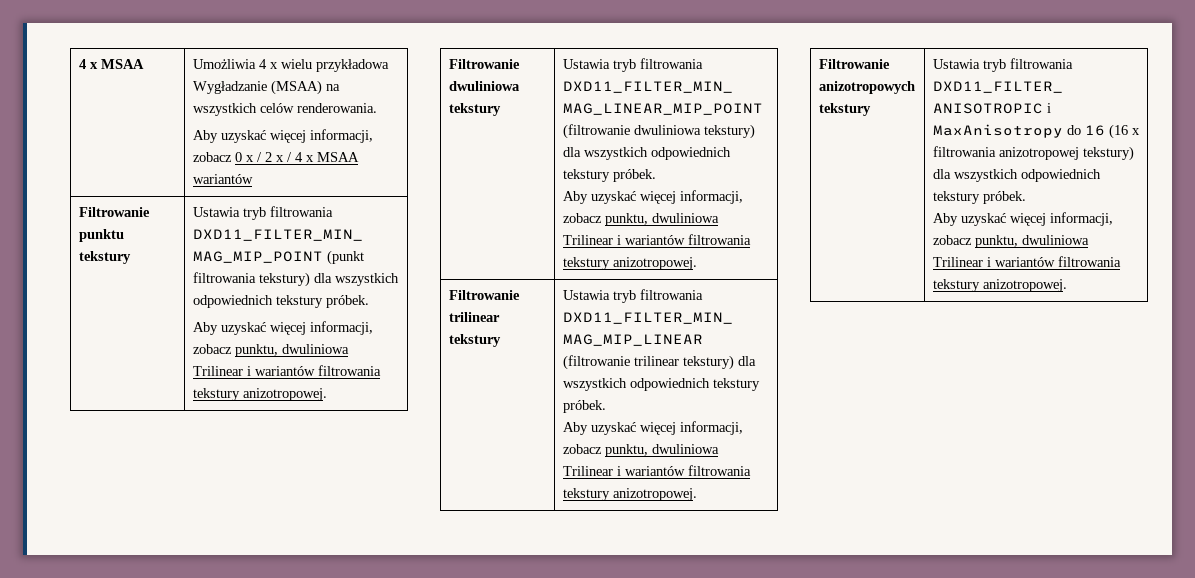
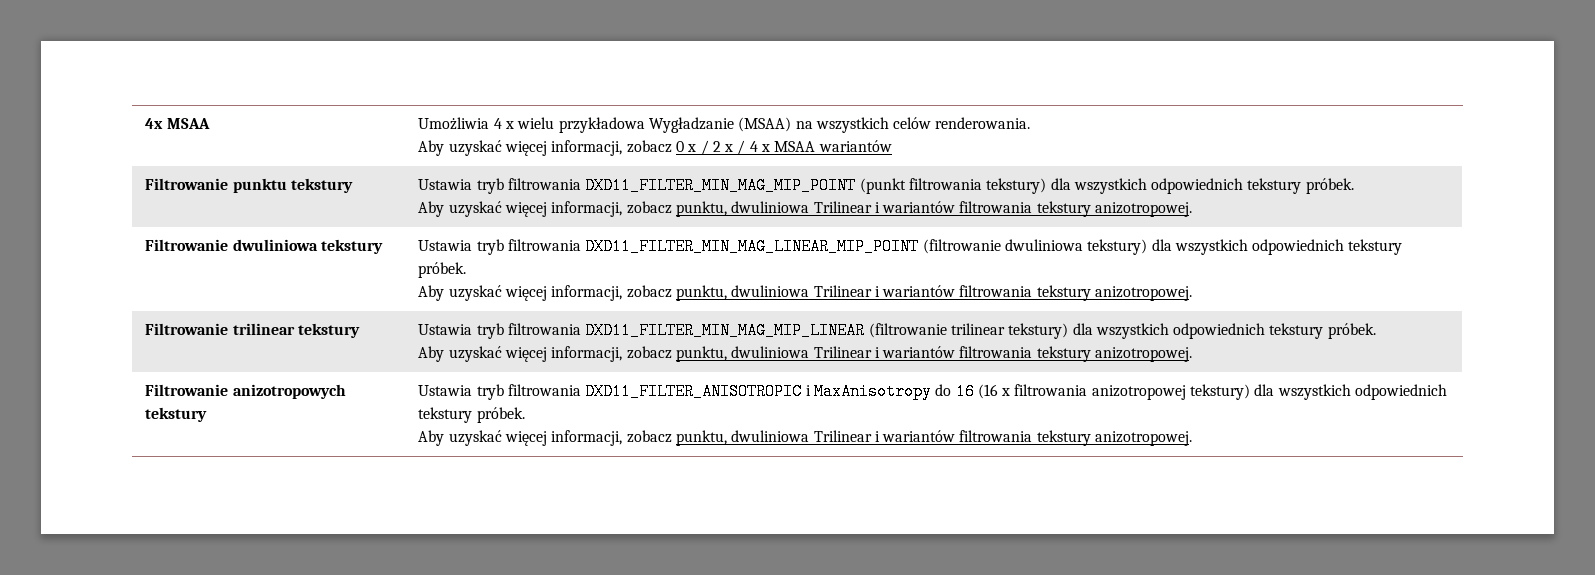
[78,59,98,69] 4 x -> [145,118,164,129] 4x

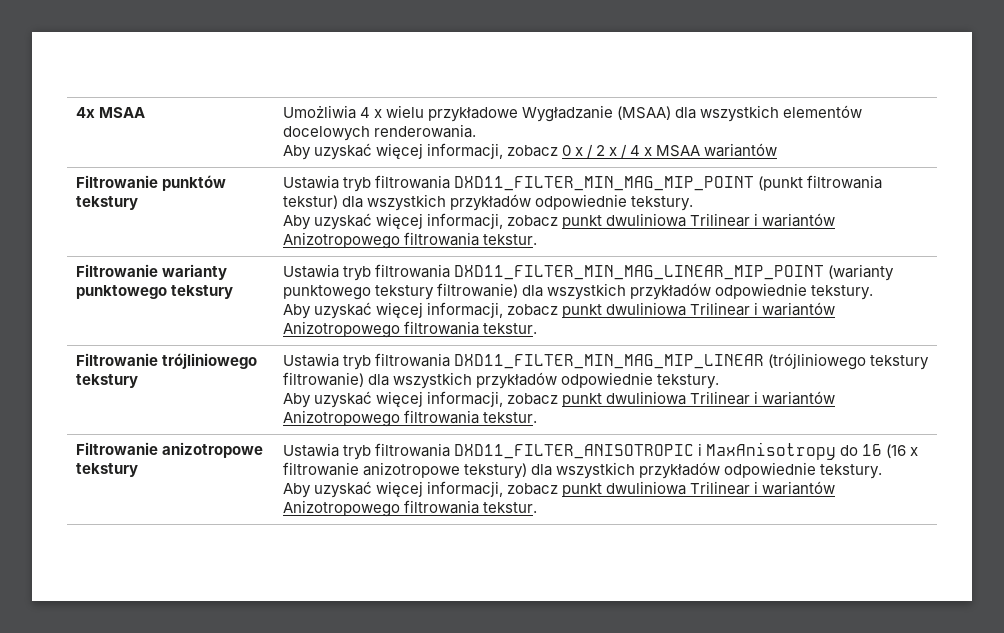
[558,117,645,133] przykładowa -> [427,107,518,122] przykładowe
[795,117,932,133] na wszystkich celów -> [674,105,863,122] [282,126,370,141] dla wszystkich elementów docelowych
[232,178,287,193] punktu -> [161,175,226,191] punktów
[986,178,1354,194] [418,201,1193,217] [145,239,318,251] tekstury) dla wszystkich odpowiednich tekstury próbek. // Aby uzyskać więcej informacji, zobacz punktu, dwuliniowa Trilinear i wariantów filtrowania tekstury anizotropowej. // Filtrowanie dwuliniowa -> [282,194,693,211] [282,213,836,230] [282,232,537,249] [75,264,227,280] [75,285,167,299] tekstur) dla wszystkich przykładów odpowiednie tekstury. // Aby uzyskać więcej informacji, zobacz punkt dwuliniowa Trilinear i wariantów Anizotropowego filtrowania tekstur. // Filtrowanie warianty punktowego
[922,239,1403,255] [418,262,467,278] [418,285,1193,301] [145,323,295,335] (filtrowanie dwuliniowa tekstury) dla wszystkich odpowiednich tekstury próbek. // Aby uzyskać więcej informacji, zobacz punktu, dwuliniowa Trilinear i wariantów filtrowania tekstury anizotropowej. // Filtrowanie trilinear -> [827,264,894,281] [282,283,873,300] [282,302,836,319] [282,321,537,338] [75,353,257,369] (warianty punktowego tekstury filtrowanie) dla wszystkich przykładów odpowiednie tekstury. // Aby uzyskać więcej informacji, zobacz punkt dwuliniowa Trilinear i wariantów Anizotropowego filtrowania tekstur. // Filtrowanie trójliniowego
[868,323,1376,339] [418,346,1193,362] [145,384,346,399] (filtrowanie trilinear tekstury) dla wszystkich odpowiednich tekstury próbek. // Aby uzyskać więcej informacji, zobacz punktu, dwuliniowa Trilinear i wariantów filtrowania tekstury anizotropowej. // Filtrowanie anizotropowych -> [767,353,929,370] [282,372,719,389] [282,391,836,408] [282,410,537,427] [75,442,263,458] (trójliniowego tekstury filtrowanie) dla wszystkich przykładów odpowiednie tekstury. // Aby uzyskać więcej informacji, zobacz punkt dwuliniowa Trilinear i wariantów Anizotropowego filtrowania tekstur. // Filtrowanie anizotropowe
[1014,384,1448,400] [418,407,525,423] [418,430,1193,446] filtrowania anizotropowej tekstury) dla wszystkich odpowiednich tekstury próbek. // Aby uzyskać więcej informacji, zobacz punktu, dwuliniowa Trilinear i wariantów filtrowania tekstury anizotropowej. -> [282,462,882,479] [282,481,836,498] [282,500,537,517] filtrowanie anizotropowe tekstury) dla wszystkich przykładów odpowiednie tekstury. // Aby uzyskać więcej informacji, zobacz punkt dwuliniowa Trilinear i wariantów Anizotropowego filtrowania tekstur.

